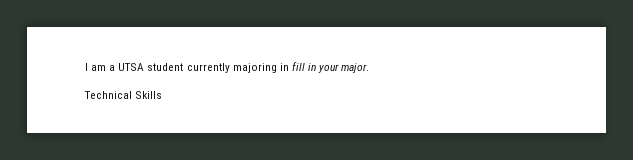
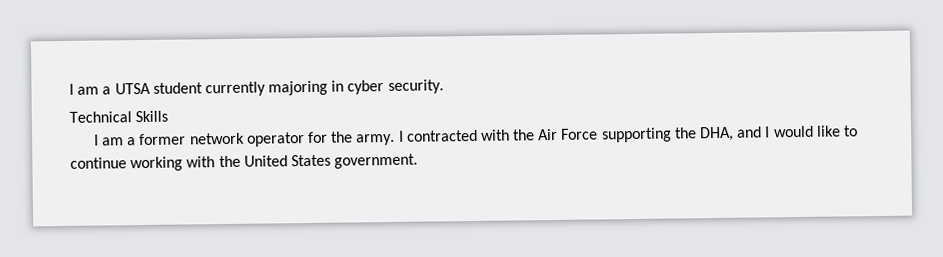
[291,62,370,73] [84,91,163,99] fill in your major. // Technical Skills -> [347,79,444,95] [69,110,169,123] [93,125,858,147] [70,153,419,172] cyber security. // Technical Skills // I am a former network operator for the army. I contracted with the Air Force supporting the DHA, and I would like to continue working with the United States government.

